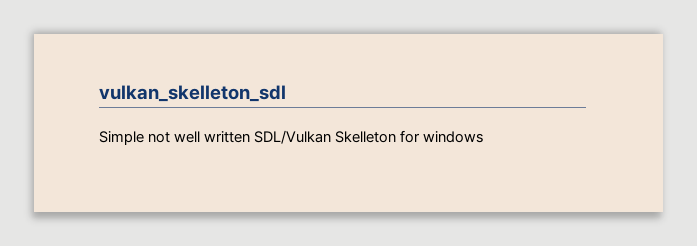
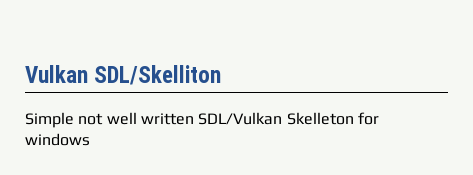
[99,85,286,102] vulkan_skelleton_sdl -> [25,65,222,85] Vulkan SDL/Skelliton

